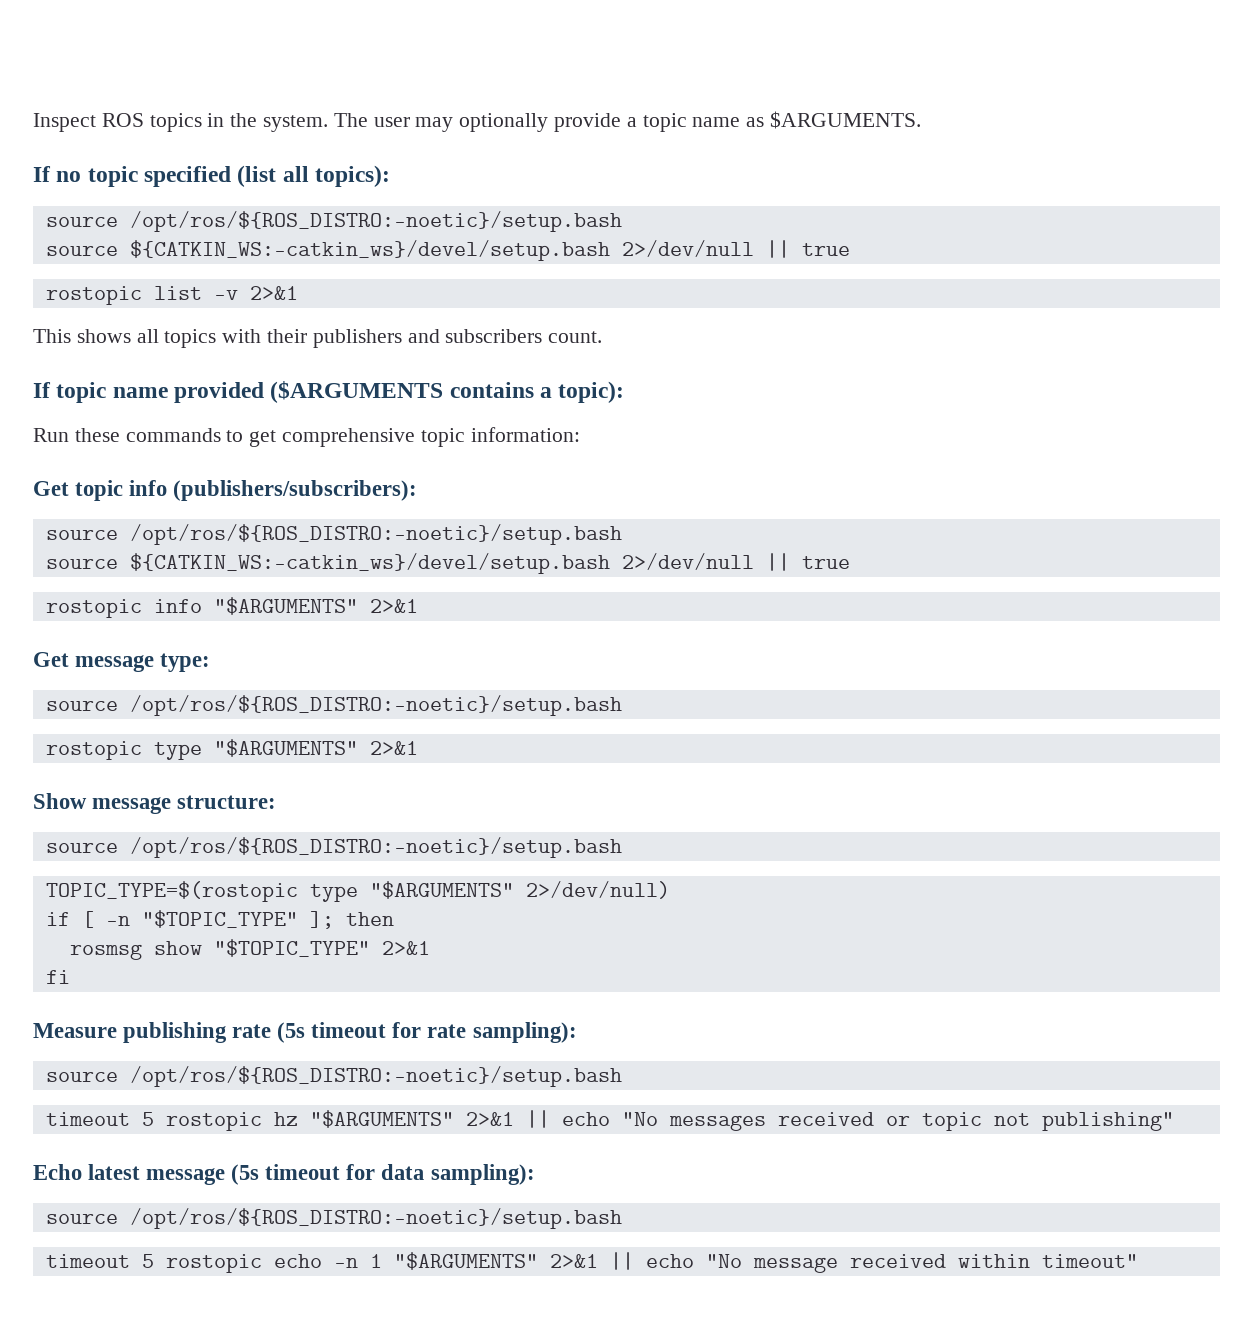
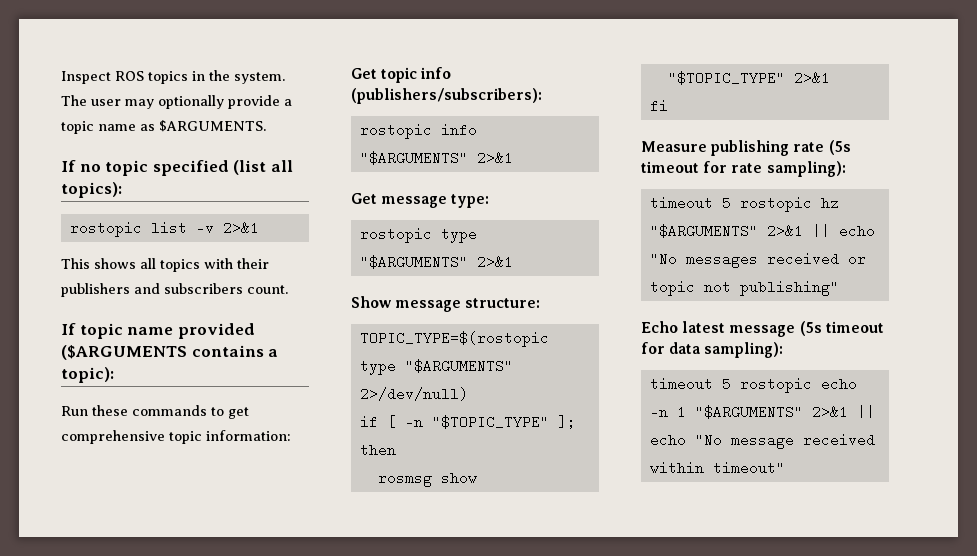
[45,211,622,232] [45,240,850,261] // source /opt/ros/${ROS_DISTRO:-noetic}/setup.bash // source ${CATKIN_WS:-catkin_ws}/devel/setup.bash 2>/dev/null || true -> (122, 190) none
[45,524,622,545] [45,553,850,574] // source /opt/ros/${ROS_DISTRO:-noetic}/setup.bash // source ${CATKIN_WS:-catkin_ws}/devel/setup.bash 2>/dev/null || true -> (542, 96) none
[45,695,622,716] // source /opt/ros/${ROS_DISTRO:-noetic}/setup.bash -> (490, 201) none
[45,837,622,858] // source /opt/ros/${ROS_DISTRO:-noetic}/setup.bash -> (541, 303) none
[45,1066,622,1087] // source /opt/ros/${ROS_DISTRO:-noetic}/setup.bash -> (846, 169) none
[45,1208,622,1229] // source /opt/ros/${ROS_DISTRO:-noetic}/setup.bash -> (784, 350) none

